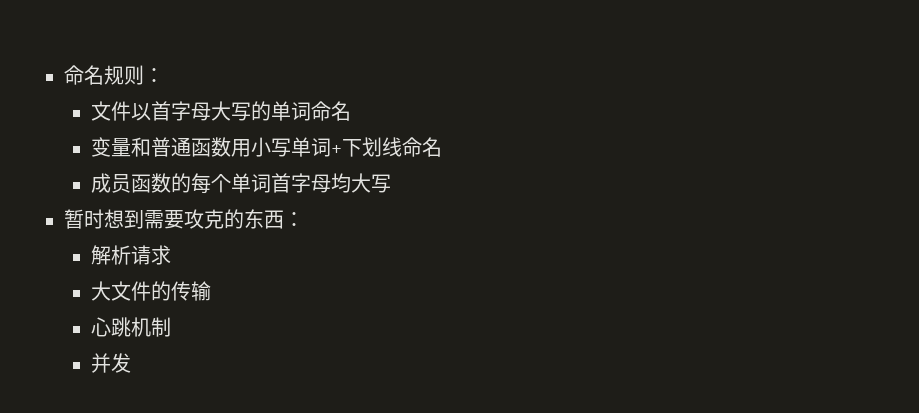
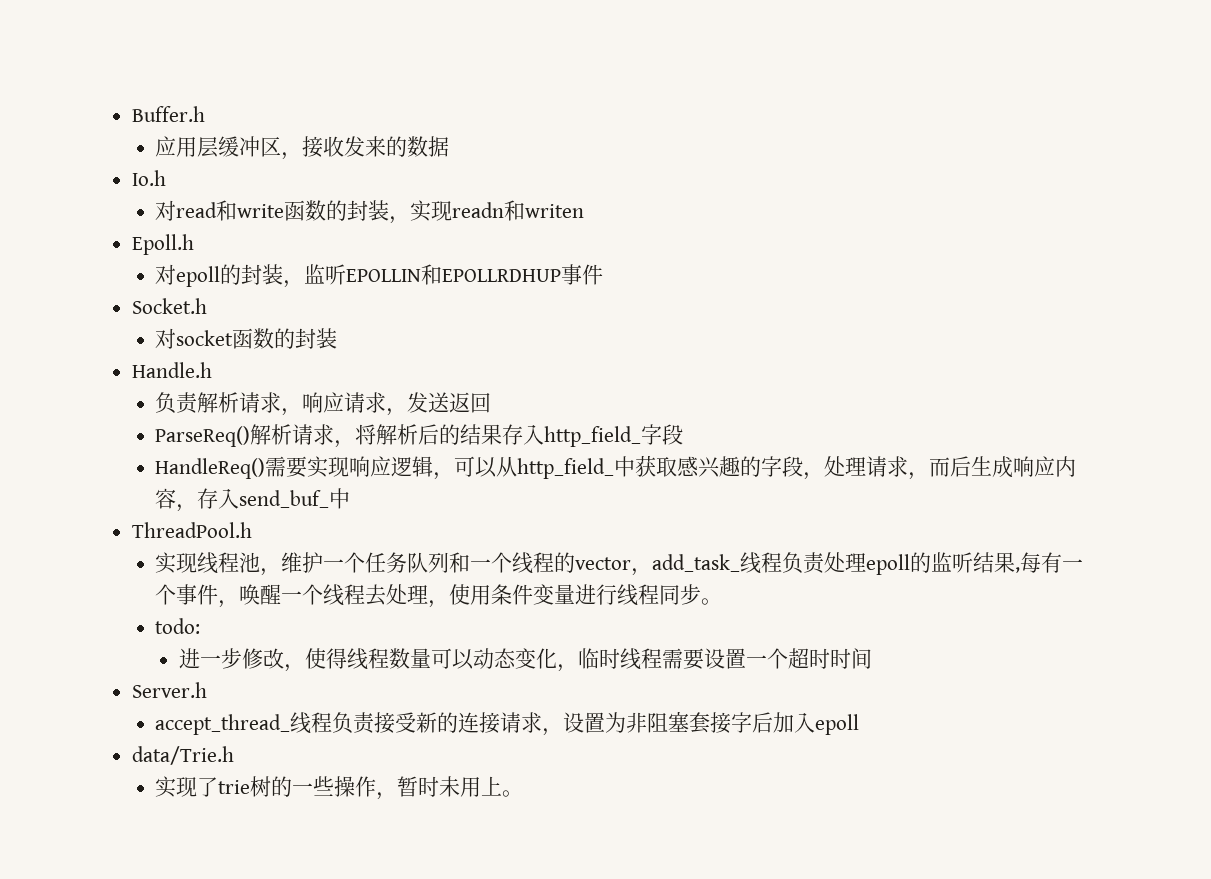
[64,65,164,85] [91,101,352,121] [91,137,443,157] [91,173,392,194] [64,209,304,229] [91,245,172,265] [91,281,212,301] [91,317,172,337] [91,353,132,373] 命名规则： // 文件以首字母大写的单词命名 // 变量和普通函数用小写单词+下划线命名 // 成员函数的每个单词首字母均大写 // 暂时想到需要攻克的东西： // 解析请求 // 大文件的传输 // 心跳机制 // 并发 -> [132,106,206,122] [155,136,450,160] [132,170,167,186] [155,200,585,224] [132,234,195,255] [155,264,604,288] [132,298,208,314] [155,328,338,349] [132,362,213,378] [155,392,492,416] [155,424,684,448] [155,455,1077,480] [155,488,351,512] [132,522,253,538] [155,552,1084,576] [155,584,723,608] [155,618,201,634] [178,648,872,672] [132,682,208,698] [155,711,860,736] [132,746,235,765] [155,776,524,800] Buffer.h // 应用层缓冲区，接收发来的数据 // Io.h // 对read和write函数的封装，实现readn和writen // Epoll.h // 对epoll的封装，监听EPOLLIN和EPOLLRDHUP事件 // Socket.h // 对socket函数的封装 // Handle.h // 负责解析请求，响应请求，发送返回 // ParseReq()解析请求，将解析后的结果存入http_field_字段 // HandleReq()需要实现响应逻辑，可以从http_field_中获取感兴趣的字段，处理请求，而后生成响应内容，存入send_buf_中 // ThreadPool.h // 实现线程池，维护一个任务队列和一个线程的vector，add_task_线程负责处理epoll的监听结果,每有一个事件，唤醒一个线程去处理，使用条件变量进行线程同步。 // todo: // 进一步修改，使得线程数量可以动态变化，临时线程需要设置一个超时时间 // Server.h // accept_thread_线程负责接受新的连接请求，设置为非阻塞套接字后加入epoll // data/Trie.h // 实现了trie树的一些操作，暂时未用上。

